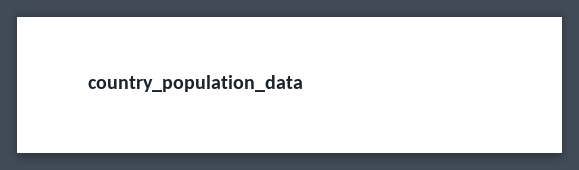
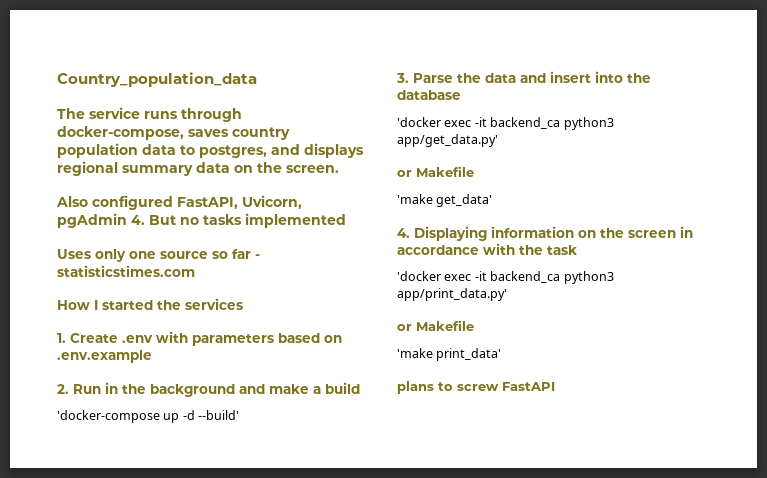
[88,75,303,92] country_population_data -> [57,72,257,87] [57,107,242,122] [57,126,290,140] [57,143,364,158] [57,161,339,176] [56,195,302,210] [57,213,346,228] [57,249,260,262] [57,265,195,277] [57,298,243,310] [57,331,342,346] [57,350,152,363] [57,382,360,397] [57,410,240,423] [396,71,651,83] [397,90,461,100] [397,117,614,130] [397,134,498,147] [397,166,474,177] [397,194,493,207] [397,226,693,241] [397,243,577,255] [397,271,614,284] [397,288,507,301] [397,320,474,331] [397,348,502,361] [397,381,555,394] Country_population_data // The service runs through docker-compose, saves country population data to postgres, and displays regional summary data on the screen. // Also configured FastAPI, Uvicorn, pgAdmin 4. But no tasks implemented // Uses only one source so far - statisticstimes.com // How I started the services // 1. Create .env with parameters based on .env.example // 2. Run in the background and make a build // 'docker-compose up -d --build' // 3. Parse the data and insert into the database // 'docker exec -it backend_ca python3 app/get_data.py' // or Makefile // 'make get_data' // 4. Displaying information on the screen in accordance with the task // 'docker exec -it backend_ca python3 app/print_data.py' // or Makefile // 'make print_data' // plans to screw FastAPI

